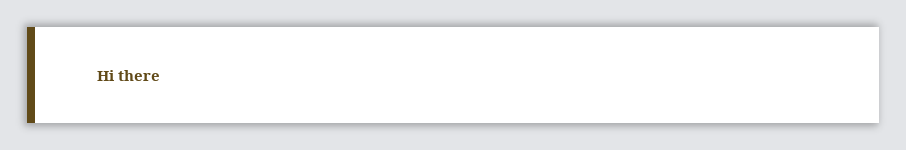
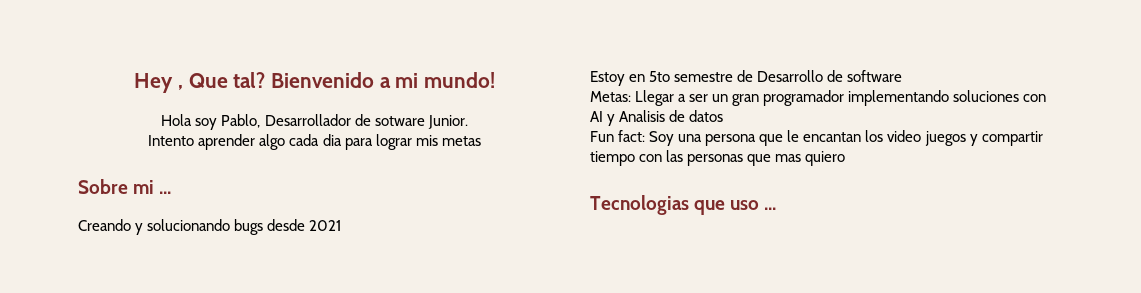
[97,70,161,81] Hi there -> [134,72,495,93] [161,114,468,130] [148,134,481,150] [78,179,172,194] [78,219,342,235] [590,70,903,86] [590,90,1047,106] [590,110,724,126] [590,130,1043,146] [590,150,846,166] [590,195,777,215] Hey , Que tal? Bienvenido a mi mundo! // Hola soy Pablo, Desarrollador de sotware Junior. // Intento aprender algo cada dia para lograr mis metas // Sobre mi ... // Creando y solucionando bugs desde 2021 // Estoy en 5to semestre de Desarrollo de software // Metas: Llegar a ser un gran programador implementando soluciones con AI y Analisis de datos // Fun fact: Soy una persona que le encantan los video juegos y compartir tiempo con las personas que mas quiero // Tecnologias que uso ...

